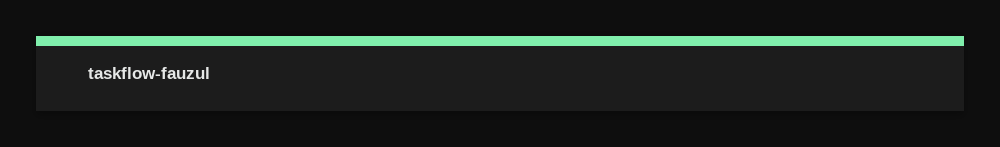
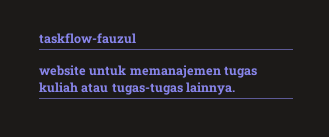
(210, 73) none -> [39,65,258,78] [39,82,236,95] // website untuk memanajemen tugas kuliah atau tugas-tugas lainnya.

